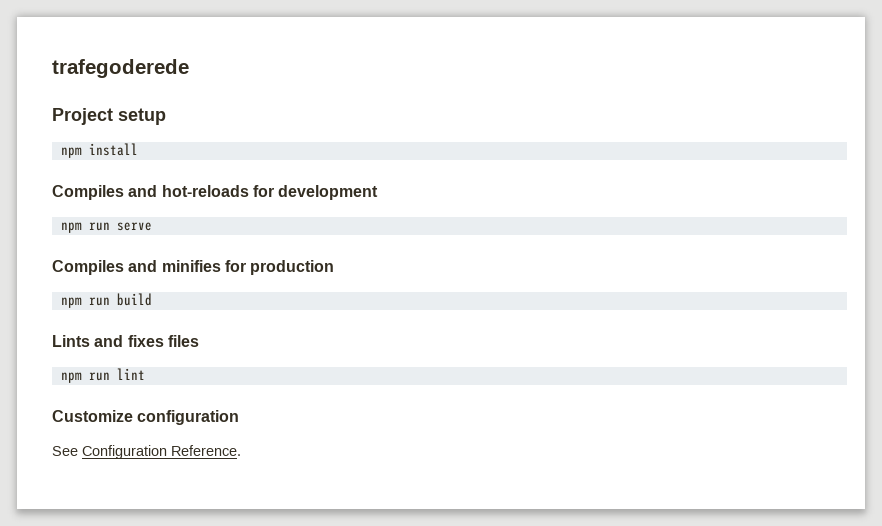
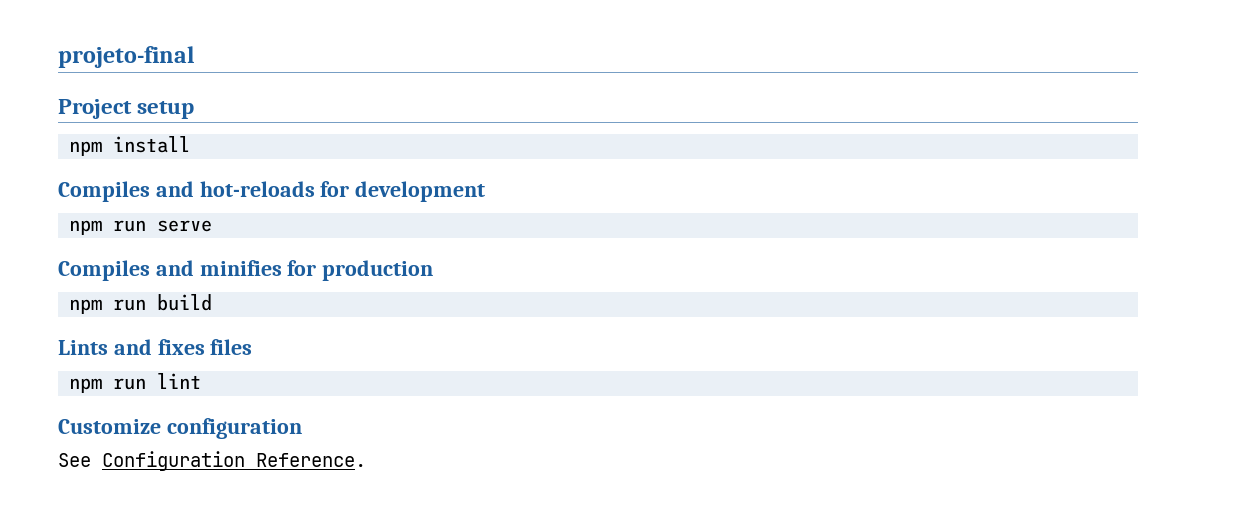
[52,59,189,78] trafegoderede -> [58,46,194,68] projeto-final

